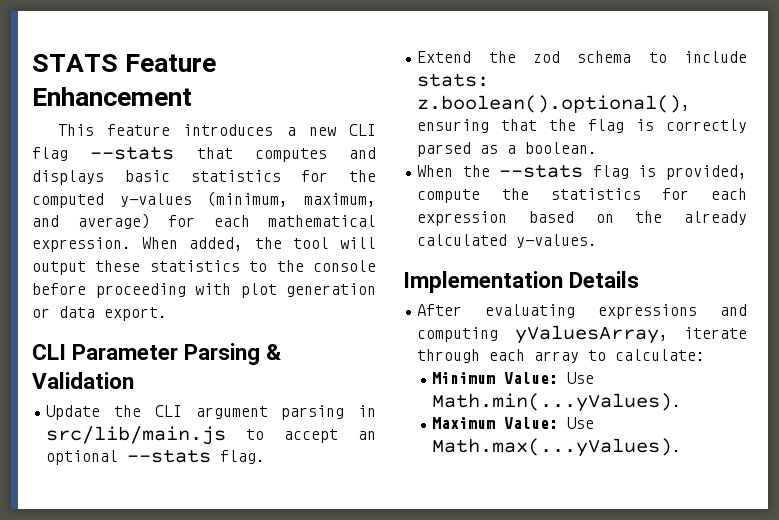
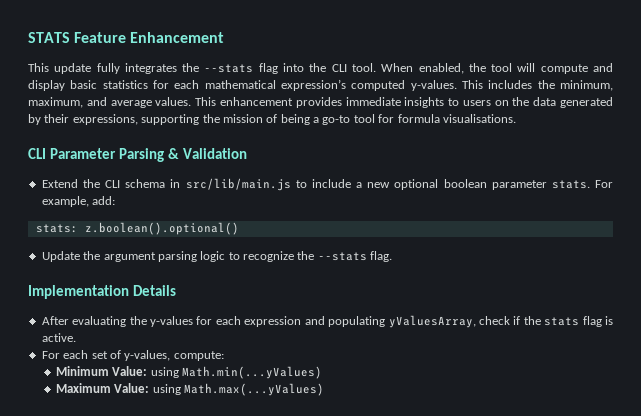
[107,124,377,136] [32,146,376,162] [32,170,376,185] [32,191,377,208] [32,213,376,229] [32,237,376,252] [32,260,376,275] [32,283,376,298] [32,306,167,321] feature introduces a new CLI flag --stats that computes and displays basic statistics for the computed y-values (minimum, maximum, and average) for each mathematical expression. When added, the tool will output these statistics to the console before proceeding with plot generation or data export. -> [54,63,613,74] [28,79,613,91] [28,97,613,108] [28,114,516,125] update fully integrates the --stats flag into the CLI tool. When enabled, the tool will compute and display basic statistics for each mathematical expression’s computed y-values. This includes the minimum, maximum, and average values. This enhancement provides immediate insights to users on the data generated by their expressions, supporting the mission of being a go-to tool for formula visualisations.
[46,405,345,420] Update the CLI argument parsing -> [41,179,166,188] Extend the CLI schema
[284,429,376,443] [46,449,266,465] [417,51,747,63] [417,73,490,87] [417,95,691,113] [417,119,747,133] [417,142,598,157] [417,164,747,180] [417,188,747,203] [417,211,747,226] [417,234,598,248] [403,271,640,293] [417,304,747,319] [417,325,747,344] [417,349,706,363] accept an optional --stats flag. // Extend the zod schema to include stats: z.boolean().optional(), ensuring that the flag is correctly parsed as a boolean. // When the --stats flag is provided, compute the statistics for each expression based on the already calculated y-values. // Implementation Details // After evaluating expressions and computing yValuesArray, iterate through each array to calculate: -> [311,179,613,190] [41,196,116,207] [35,222,239,235] [41,251,393,262] [28,285,176,299] [41,315,613,328] [41,333,76,342] [41,350,224,361] include a new optional boolean parameter stats. For example, add: // stats: z.boolean().optional() // Update the argument parsing logic to recognize the --stats flag. // Implementation Details // After evaluating the y-values for each expression and populating yValuesArray, check if the stats flag is active. // For each set of y-values, compute:
[567,372,595,384] [432,393,682,412] Use Math.min(...yValues). -> [150,366,322,379] using Math.min(...yValues)
[567,417,595,429] [432,438,682,457] Use Math.max(...yValues). -> [152,383,324,396] using Math.max(...yValues)

